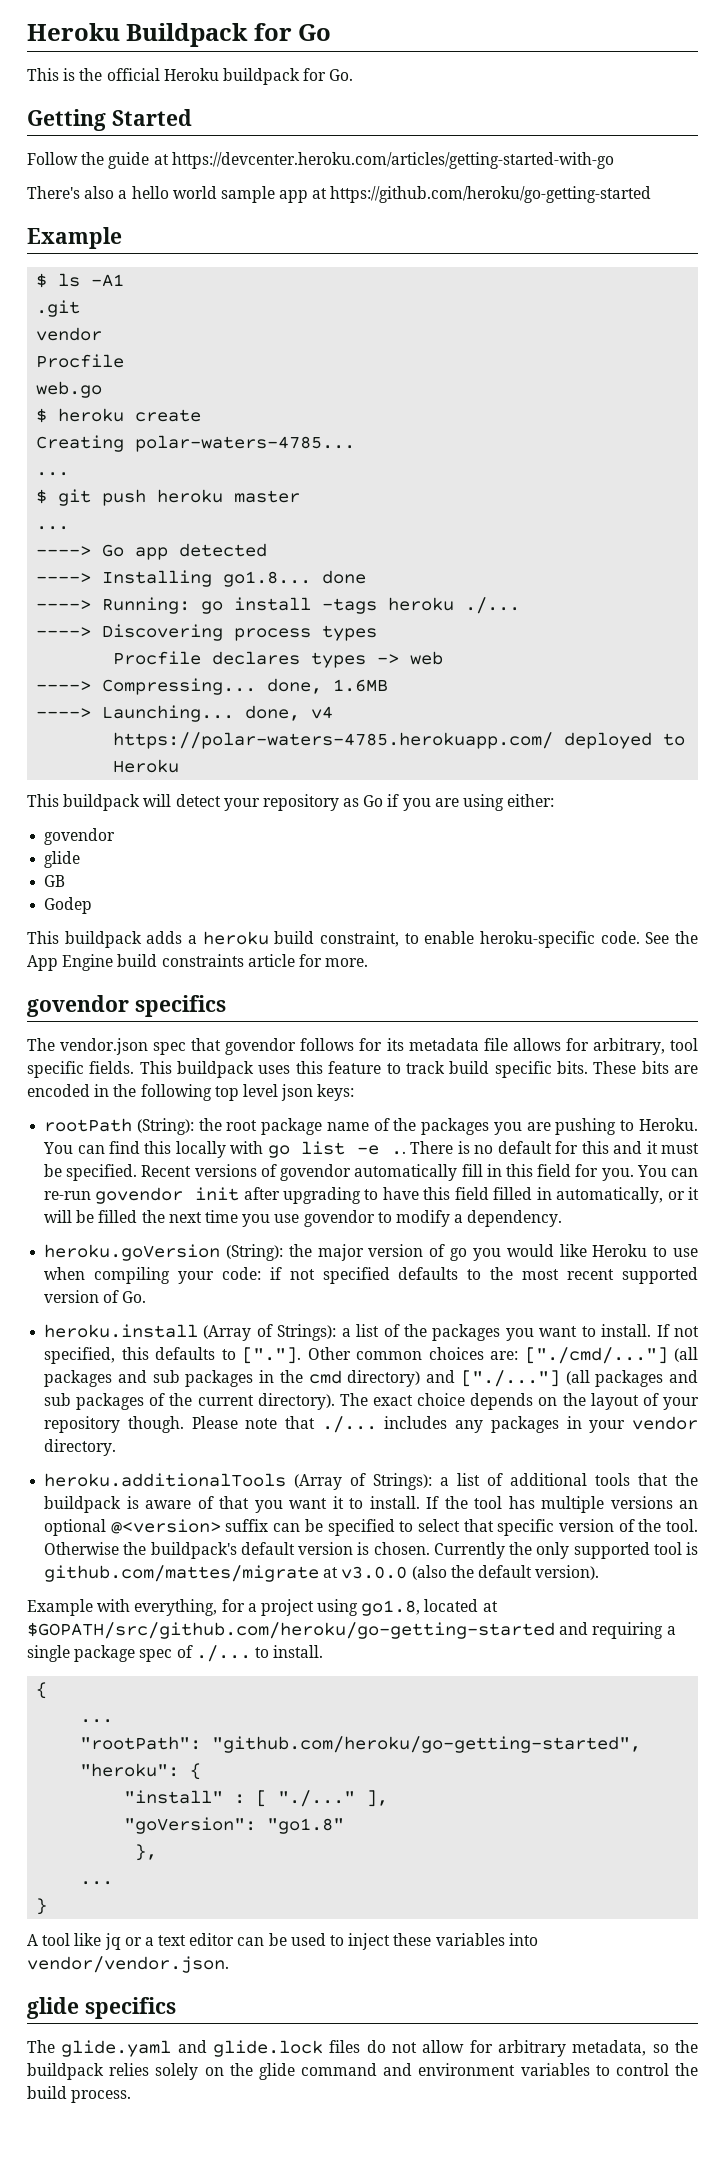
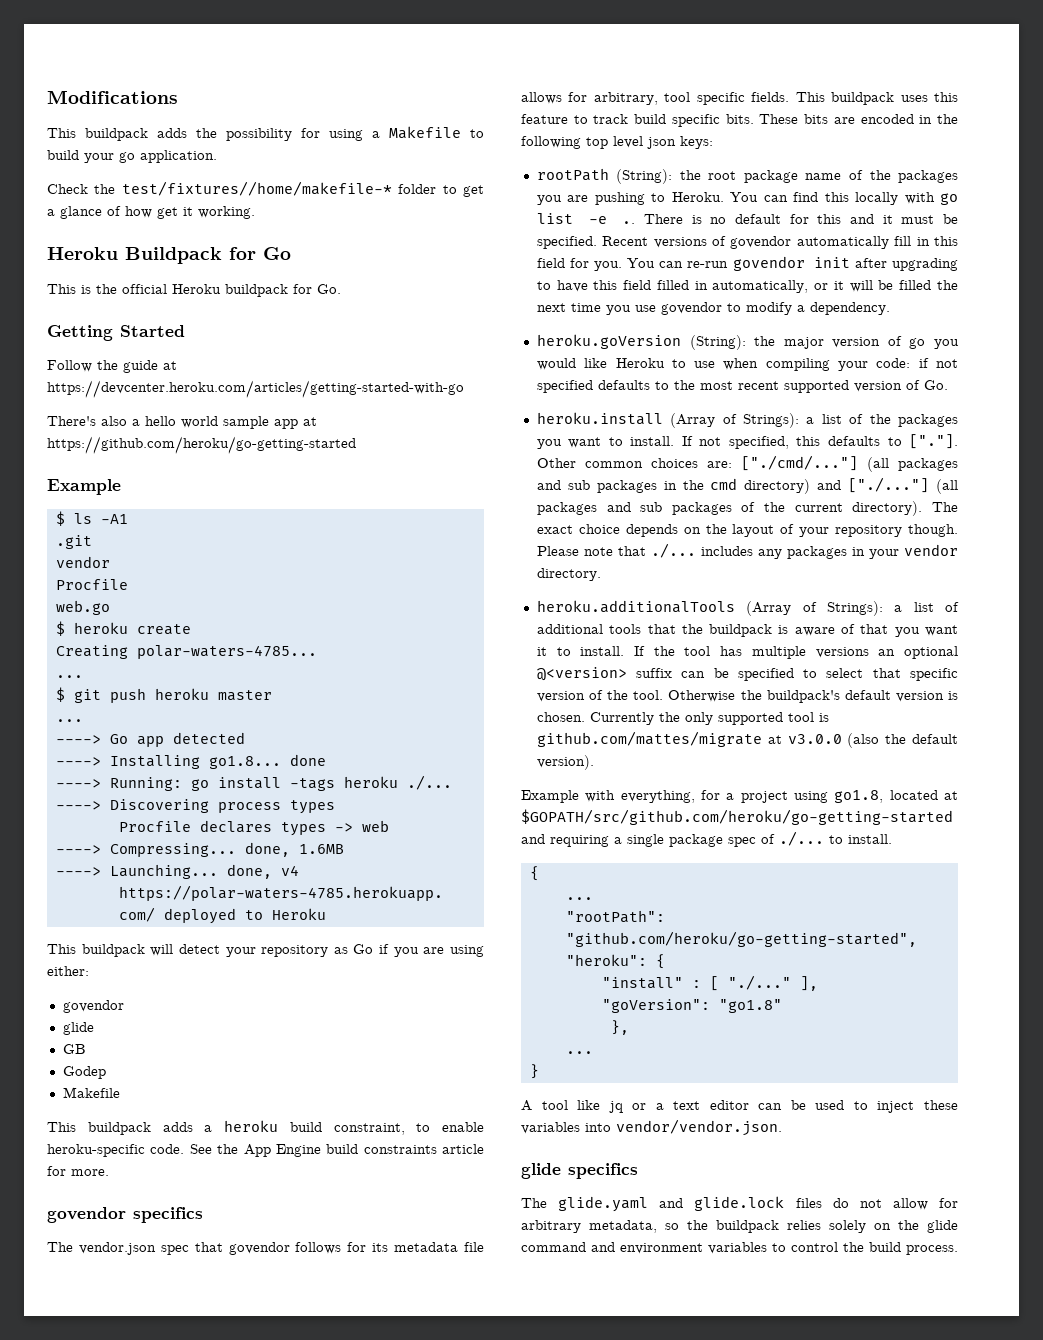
(27, 32) none -> [47,90,178,104] [47,126,484,141] [47,150,217,163] [47,181,484,197] [47,206,255,219] Modifications // This buildpack adds the possibility for using a Makefile to build your go application. // Check the test/fixtures//home/makefile-* folder to get a glance of how get it working. //
(93, 905) none -> [62,1087,120,1098] // Makefile

